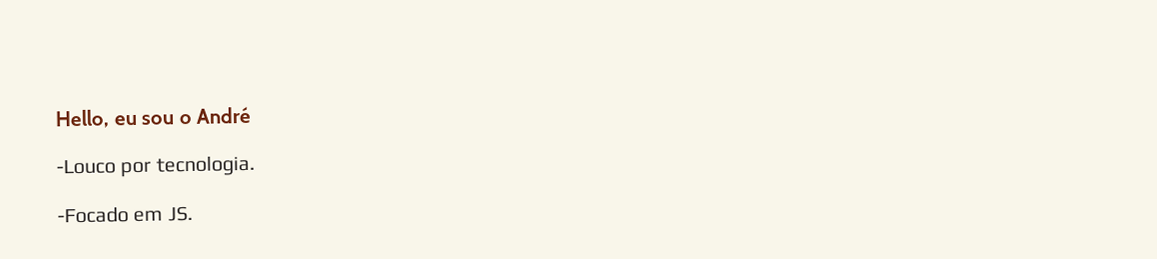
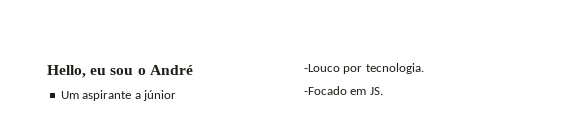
(252, 115) none -> [60,90,176,101] // Um aspirante a júnior

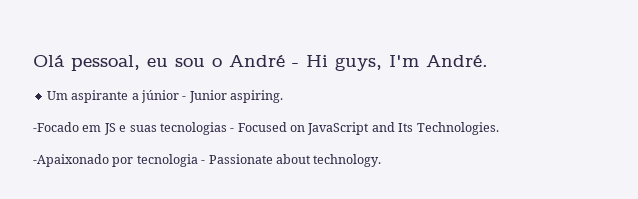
[47,65,86,78] Hello, -> [33,55,140,71] Olá pessoal,
(193, 70) none -> [292,55,488,71] - Hi guys, I'm André.
[304,63,424,74] // -Louco por tecnologia. -> [182,90,283,103] - Junior aspiring.
[369,87,383,95] JS. -> [103,122,499,135] [33,154,382,167] JS e suas tecnologias - Focused on JavaScript and Its Technologies. // -Apaixonado por tecnologia - Passionate about technology.

